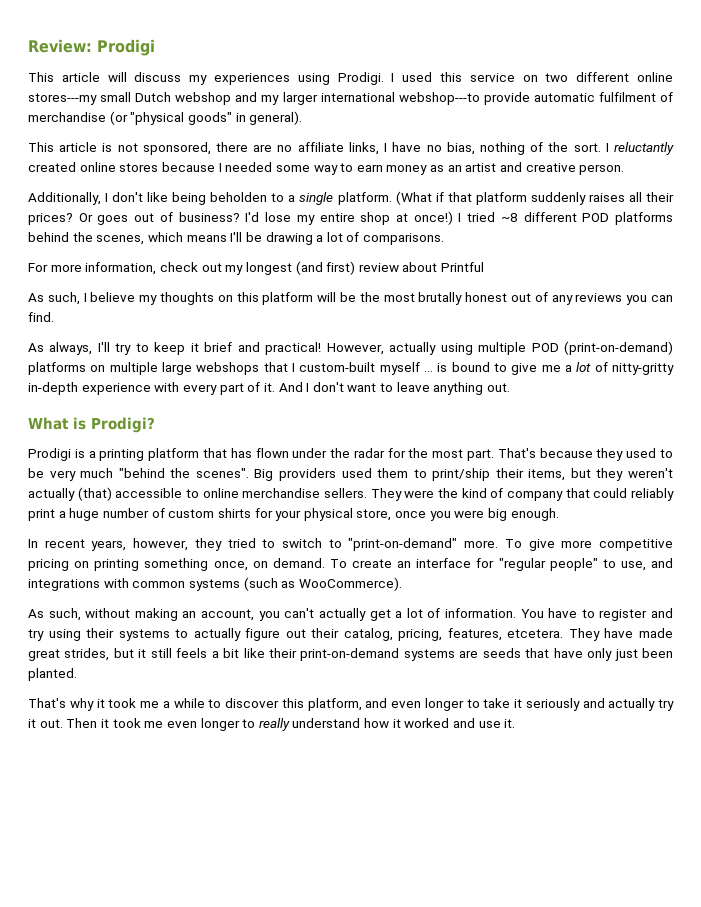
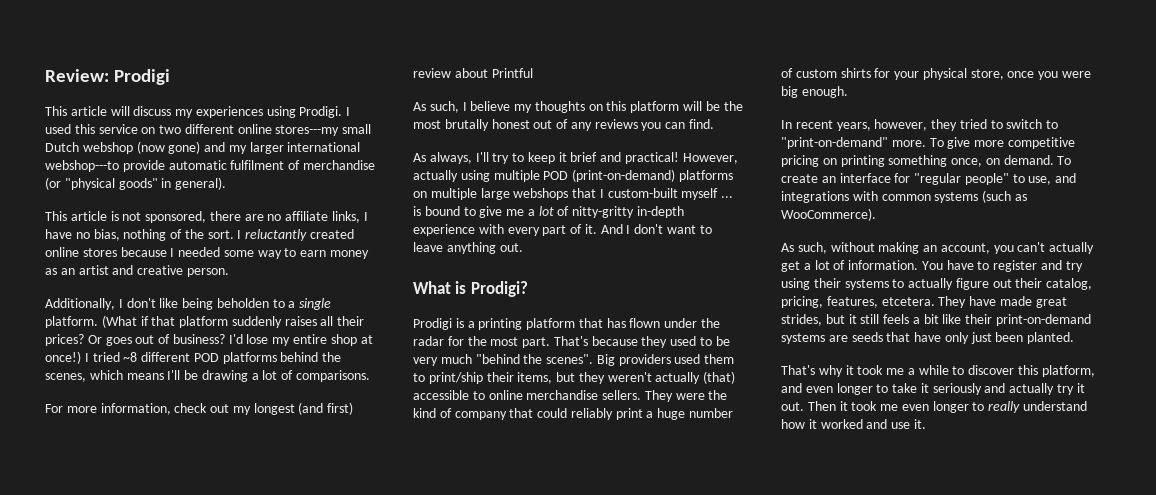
(232, 98) none -> [136,141,201,154] (now gone)

